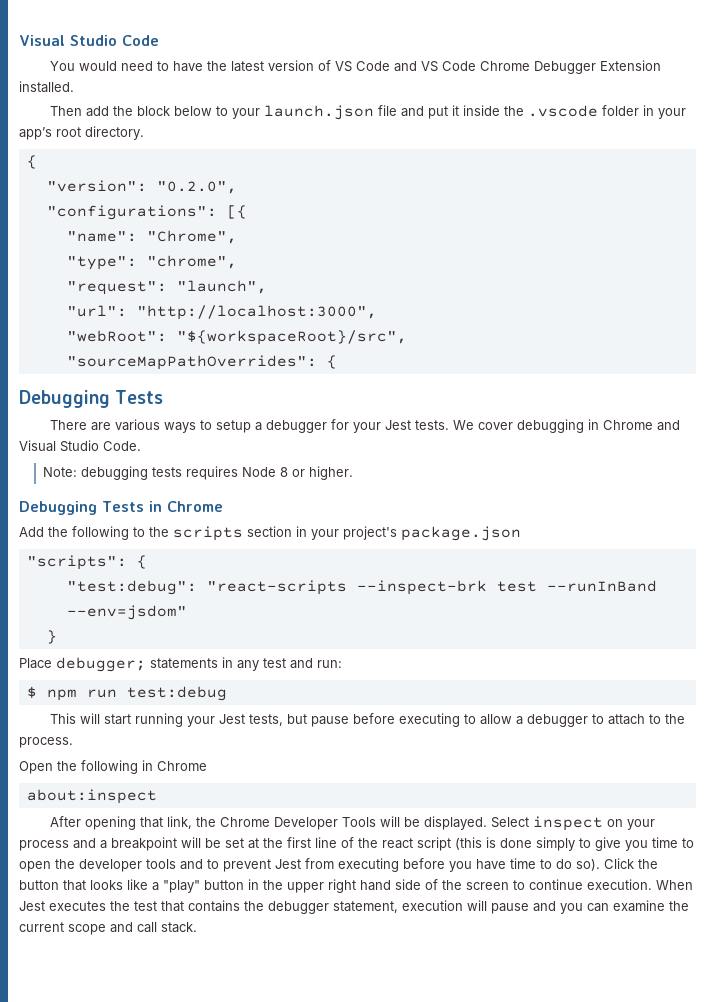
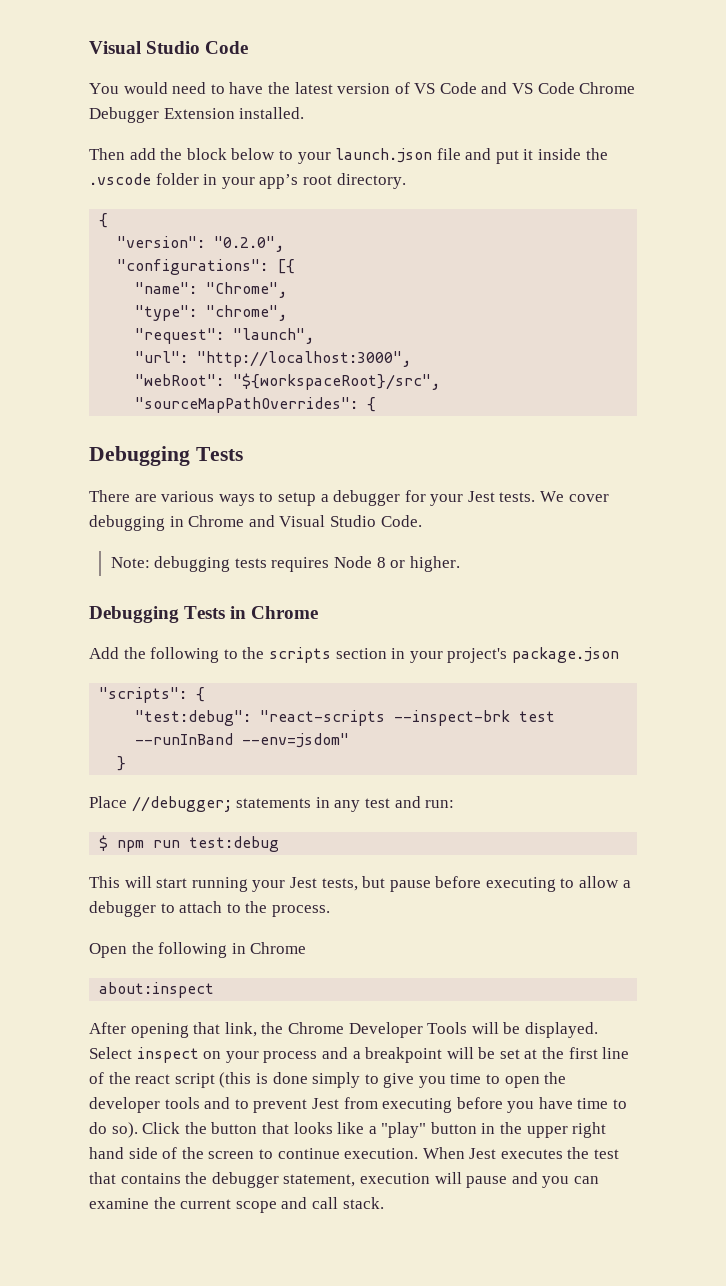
[56,657,146,672] debugger; -> [131,796,232,812] //debugger;

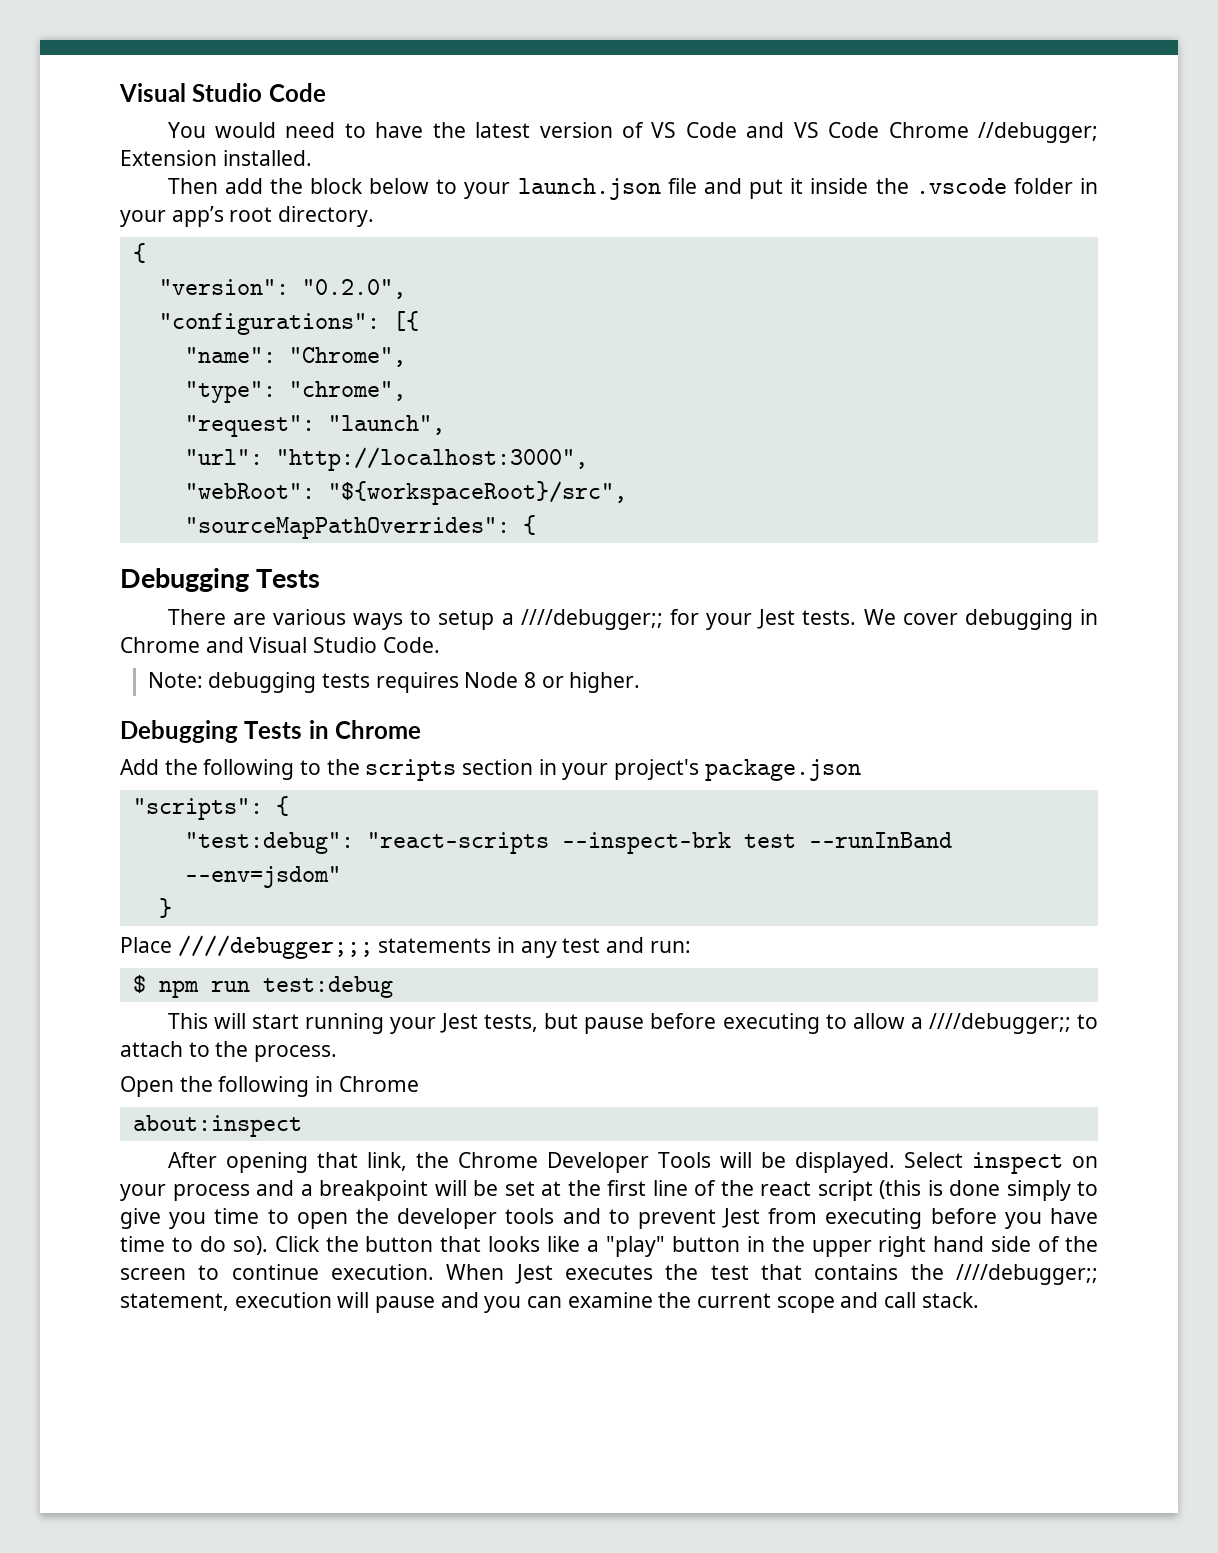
[89,107,159,123] Debugger -> [978,122,1099,143] //debugger;
[333,490,401,506] debugger -> [520,609,663,630] ////debugger;;
[131,796,232,812] //debugger; -> [177,935,373,959] ////debugger;;;
[89,901,156,917] debugger -> [928,1013,1071,1034] ////debugger;;
[211,1172,279,1188] debugger -> [956,1264,1099,1285] ////debugger;;

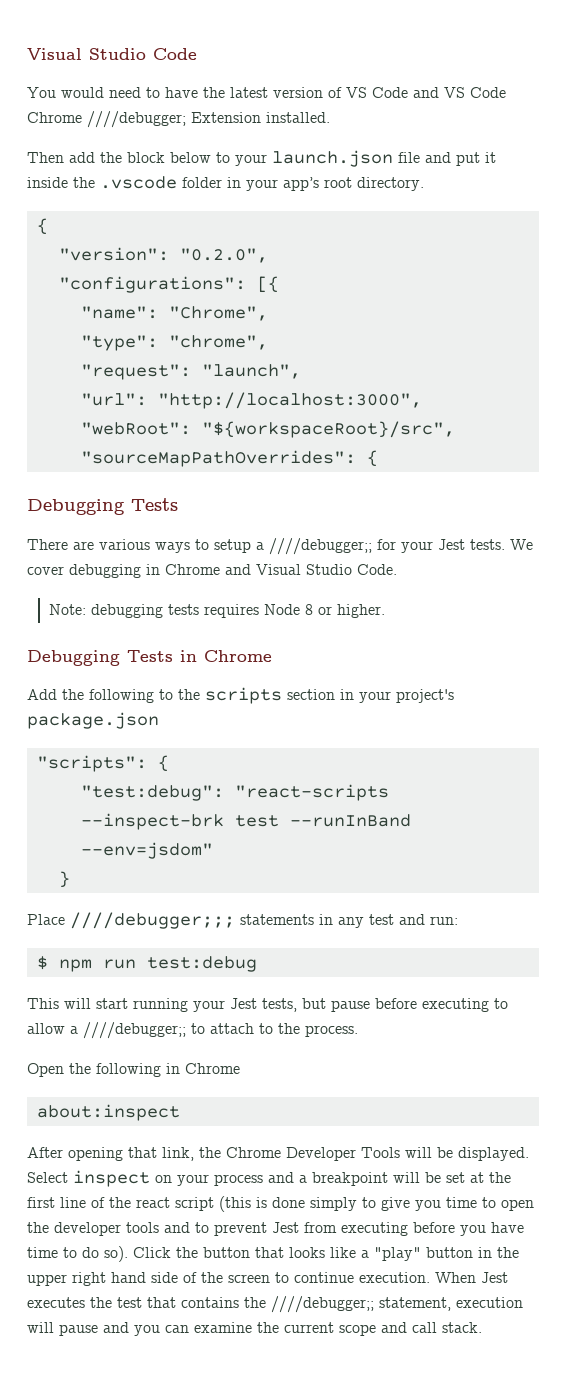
[978,122,1099,143] //debugger; -> [87,111,186,128] ////debugger;

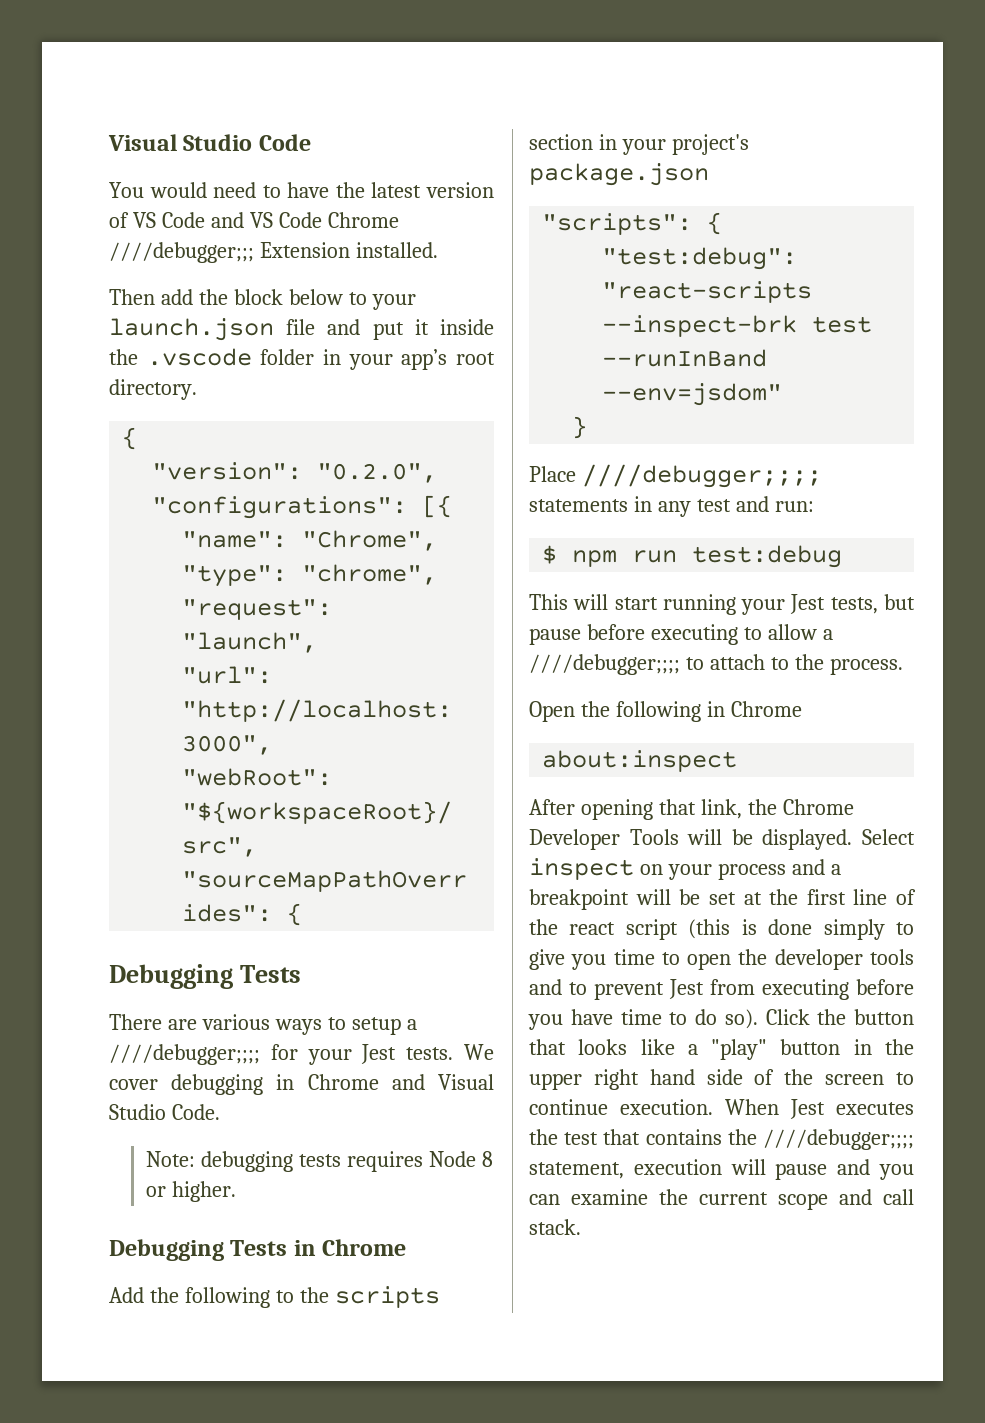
[87,111,186,128] ////debugger; -> [109,242,254,263] ////debugger;;;
[269,538,372,555] ////debugger;; -> [109,1044,260,1065] ////debugger;;;;
[70,912,235,929] ////debugger;;; -> [581,464,822,488] ////debugger;;;;
[83,1022,186,1039] ////debugger;; -> [529,654,680,675] ////debugger;;;;
[271,1296,374,1313] ////debugger;; -> [763,1129,914,1150] ////debugger;;;;

